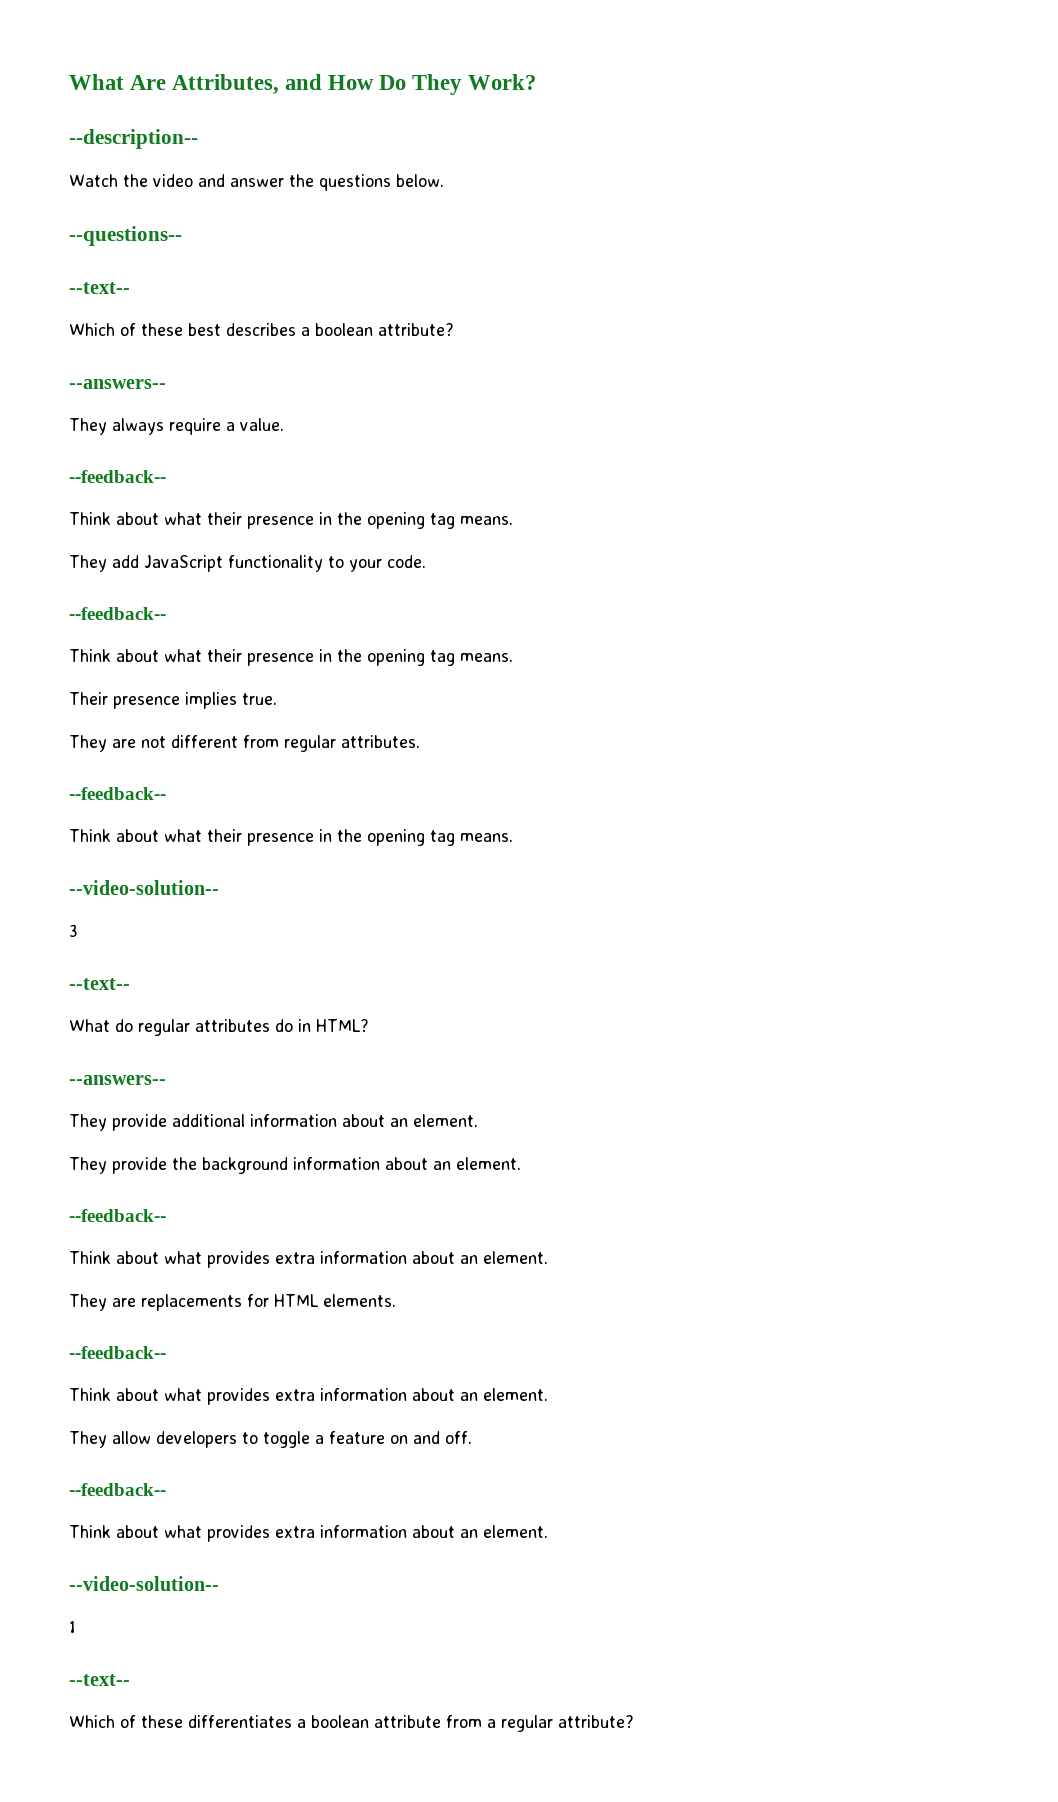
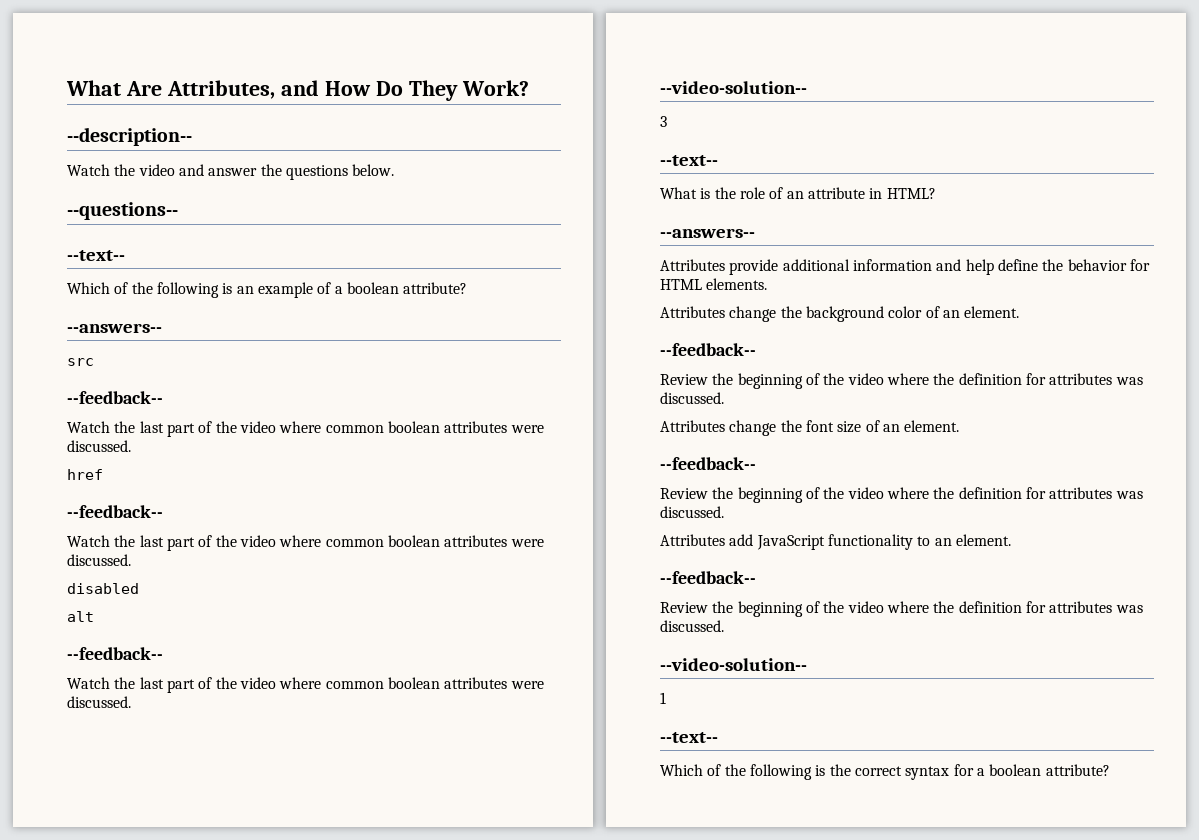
[141,323,454,336] [69,379,166,389] [69,418,284,435] [69,470,166,483] [69,512,513,529] [69,555,426,572] [69,607,166,620] [69,649,513,666] [69,692,277,709] [69,735,420,752] [69,787,166,800] [69,829,513,846] [69,880,219,895] [69,924,78,937] [69,978,130,990] [69,1019,293,1036] these best describes a boolean attribute? // --answers-- // They always require a value. // --feedback-- // Think about what their presence in the opening tag means. // They add JavaScript functionality to your code. // --feedback-- // Think about what their presence in the opening tag means. // Their presence implies true. // They are not different from regular attributes. // --feedback-- // Think about what their presence in the opening tag means. // --video-solution-- // 3 // --text-- // What do regular attributes do -> [131,282,468,298] [67,323,162,333] [67,358,94,366] [67,391,163,404] [67,421,544,437] [67,440,131,452] [67,469,103,480] [67,505,163,518] [67,535,544,551] [67,554,131,566] [67,583,139,594] [67,611,94,622] [67,647,163,660] [67,677,544,693] [67,696,131,708] [660,81,807,94] [660,116,667,127] [660,155,718,166] [660,187,865,199] the following is an example of a boolean attribute? // --answers-- // src // --feedback-- // Watch the last part of the video where common boolean attributes were discussed. // href // --feedback-- // Watch the last part of the video where common boolean attributes were discussed. // disabled // alt // --feedback-- // Watch the last part of the video where common boolean attributes were discussed. // --video-solution-- // 3 // --text-- // What is the role of an attribute
[69,1114,107,1131] They -> [660,259,725,271] Attributes
[342,1114,478,1127] [69,1157,521,1174] [69,1209,166,1222] [69,1251,548,1268] [69,1294,396,1311] [69,1346,166,1359] [69,1388,548,1405] [69,1431,472,1448] [69,1483,166,1496] [69,1525,548,1542] about an element. // They provide the background information about an element. // --feedback-- // Think about what provides extra information about an element. // They are replacements for HTML elements. // --feedback-- // Think about what provides extra information about an element. // They allow developers to toggle a feature on and off. // --feedback-- // Think about what provides extra information about an element. -> [936,259,1150,275] [660,278,768,290] [660,306,1020,322] [660,343,756,356] [660,373,1143,389] [660,392,724,404] [660,420,960,436] [660,457,756,470] [660,487,1143,503] [660,506,724,518] [660,534,1011,550] [660,571,756,584] [660,601,1143,617] [660,620,724,632] and help define the behavior for HTML elements. // Attributes change the background color of an element. // --feedback-- // Review the beginning of the video where the definition for attributes was discussed. // Attributes change the font size of an element. // --feedback-- // Review the beginning of the video where the definition for attributes was discussed. // Attributes add JavaScript functionality to an element. // --feedback-- // Review the beginning of the video where the definition for attributes was discussed.
[141,1715,553,1732] these differentiates a boolean attribute from a regular -> [724,764,1042,780] the following is the correct syntax for a boolean

